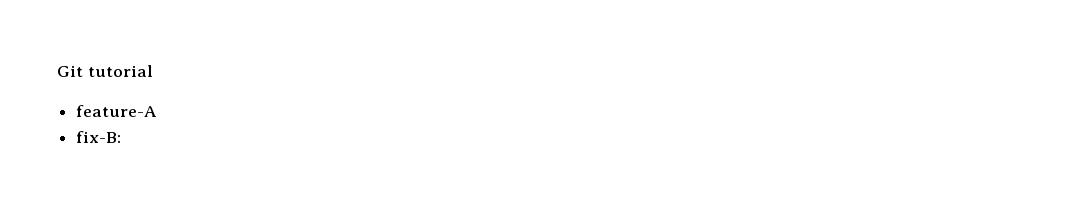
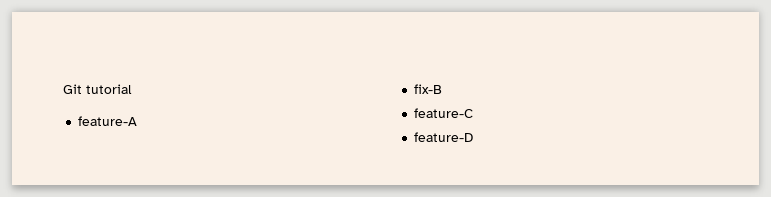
[76,131,122,143] fix-B: -> [414,84,443,94] [414,108,474,118] [414,132,474,142] fix-B // feature-C // feature-D

